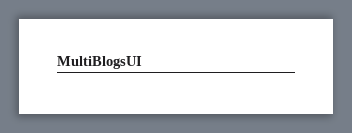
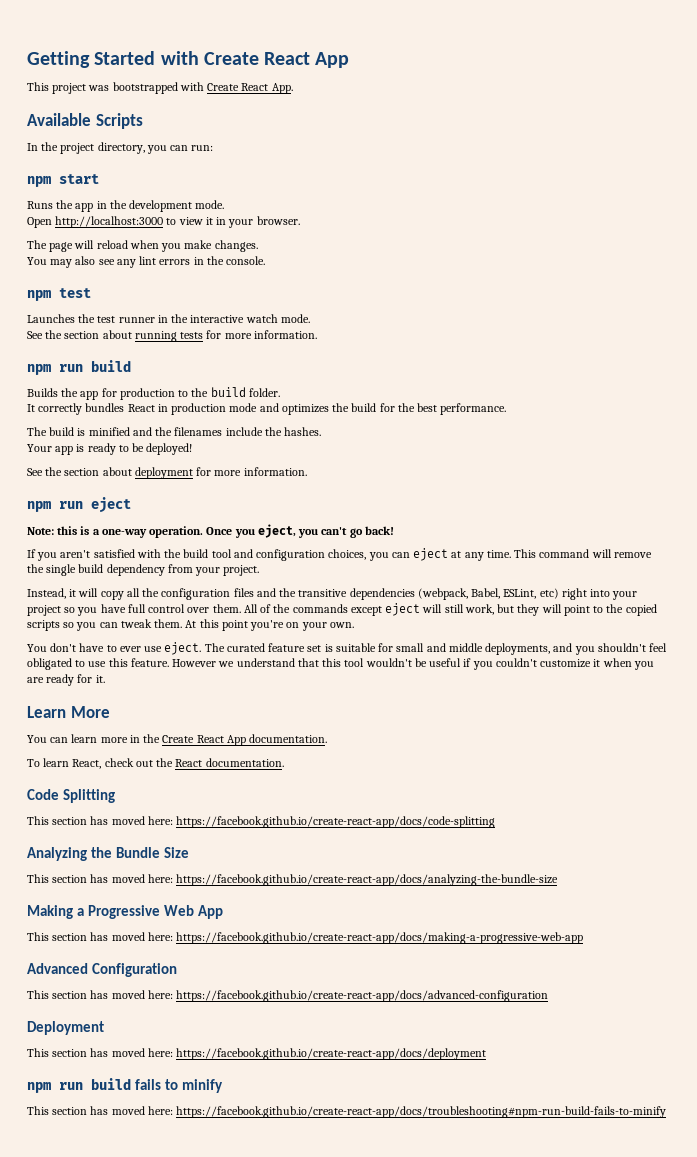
[57,56,142,69] MultiBlogsUI -> [27,51,350,68] [27,82,293,94] [27,113,143,129] [27,142,214,154] [27,174,99,187] [27,200,225,212] [27,216,300,228] [27,240,258,252] [27,256,266,268] [27,288,91,301] [27,314,310,323] [27,330,317,342] [27,360,131,375] [27,387,280,400] [27,403,507,415] [27,427,322,436] [27,443,193,455] [27,467,307,479] [27,497,131,513] [27,524,394,538] [27,548,652,561] [27,564,260,576] [27,588,638,600] [27,603,657,616] [27,619,354,631] [27,642,668,655] [27,658,654,670] [27,674,105,686] [27,706,110,718] [27,734,328,746] [27,758,284,769] [27,789,115,803] [27,816,496,828] [27,847,189,861] [27,874,559,886] [27,905,223,919] [27,932,584,944] [27,963,177,977] [27,990,549,1002] [27,1021,104,1035] [27,1048,487,1060] [27,1078,223,1093] [27,1106,667,1118] Getting Started with Create React App // This project was bootstrapped with Create React App. // Available Scripts // In the project directory, you can run: // npm start // Runs the app in the development mode. // Open http://localhost:3000 to view it in your browser. // The page will reload when you make changes. // You may also see any lint errors in the console. // npm test // Launches the test runner in the interactive watch mode. // See the section about running tests for more information. // npm run build // Builds the app for production to the build folder. // It correctly bundles React in production mode and optimizes the build for the best performance. // The build is minified and the filenames include the hashes. // Your app is ready to be deployed! // See the section about deployment for more information. // npm run eject // Note: this is a one-way operation. Once you eject, you can't go back! // If you aren't satisfied with the build tool and configuration choices, you can eject at any time. This command will remove the single build dependency from your project. // Instead, it will copy all the configuration files and the transitive dependencies (webpack, Babel, ESLint, etc) right into your project so you have full control over them. All of the commands except eject will still work, but they will point to the copied scripts so you can tweak them. At this point you're on your own. // You don't have to ever use eject. The curated feature set is suitable for small and middle deployments, and you shouldn't feel obligated to use this feature. However we understand that this tool wouldn't be useful if you couldn't customize it when you are ready for it. // Learn More // You can learn more in the Create React App documentation. // To learn React, check out the React documentation. // Code Splitting // This section has moved here: https://facebook.github.io/create-react-app/docs/code-splitting // Analyzing the Bundle Size // This section has moved here: https://facebook.github.io/create-react-app/docs/analyzing-the-bundle-size // Making a Progressive Web App // This section has moved here: https://facebook.github.io/create-react-app/docs/making-a-progressive-web-app // Advanced Configuration // This section has moved here: https://facebook.github.io/create-react-app/docs/advanced-configuration // Deployment // This section has moved here: https://facebook.github.io/create-react-app/docs/deployment // npm run build fails to minify // This section has moved here: https://facebook.github.io/create-react-app/docs/troubleshooting#npm-run-build-fails-to-minify

